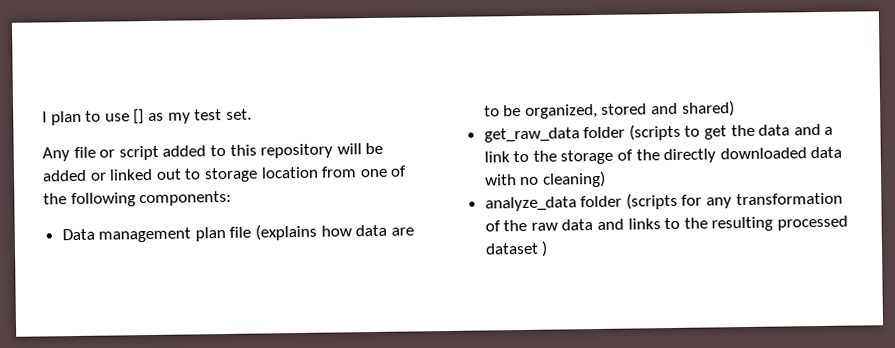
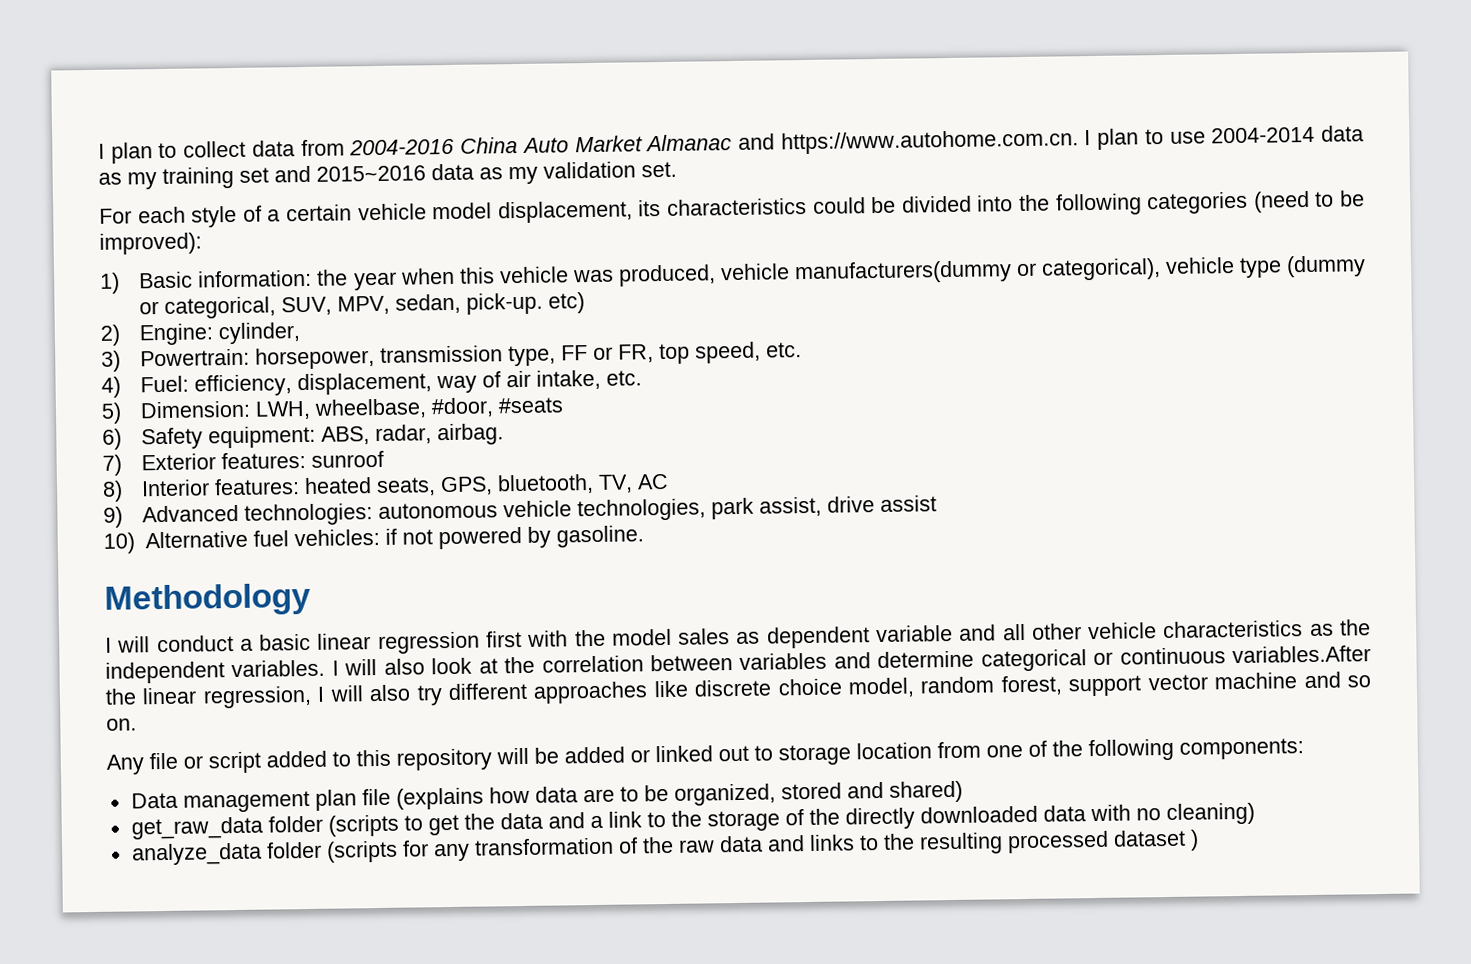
[42,108,252,126] I plan to use [] as my test set. -> [98,125,1364,164] [98,161,677,190] [99,190,1365,228] [99,232,202,255] [100,255,1366,294] [139,292,586,319] [100,322,302,346] [101,341,803,372] [101,369,643,398] [101,397,565,424] [102,423,505,450] [102,450,385,476] [102,473,670,502] [103,495,938,528] [103,525,644,554] [104,582,311,617] [105,619,1372,655] [105,645,1371,684] [105,671,1372,709] [106,718,137,731] I plan to collect data from 2004-2016 China Auto Market Almanac and https://www.autohome.com.cn. I plan to use 2004-2014 data as my training set and 2015~2016 data as my validation set. // For each style of a certain vehicle model displacement, its characteristics could be divided into the following categories (need to be improved): // 1) Basic information: the year when this vehicle was produced, vehicle manufacturers(dummy or categorical), vehicle type (dummy or categorical, SUV, MPV, sedan, pick-up. etc) // 2) Engine: cylinder, // 3) Powertrain: horsepower, transmission type, FF or FR, top speed, etc. // 4) Fuel: efficiency, displacement, way of air intake, etc. // 5) Dimension: LWH, wheelbase, #door, #seats // 6) Safety equipment: ABS, radar, airbag. // 7) Exterior features: sunroof // 8) Interior features: heated seats, GPS, bluetooth, TV, AC // 9) Advanced technologies: autonomous vehicle technologies, park assist, drive assist // 10) Alternative fuel vehicles: if not powered by gasoline. // Methodology // I will conduct a basic linear regression first with the model sales as dependent variable and all other vehicle characteristics as the independent variables. I will also look at the correlation between variables and determine categorical or continuous variables.After the linear regression, I will also try different approaches like discrete choice model, random forest, support vector machine and so on.

